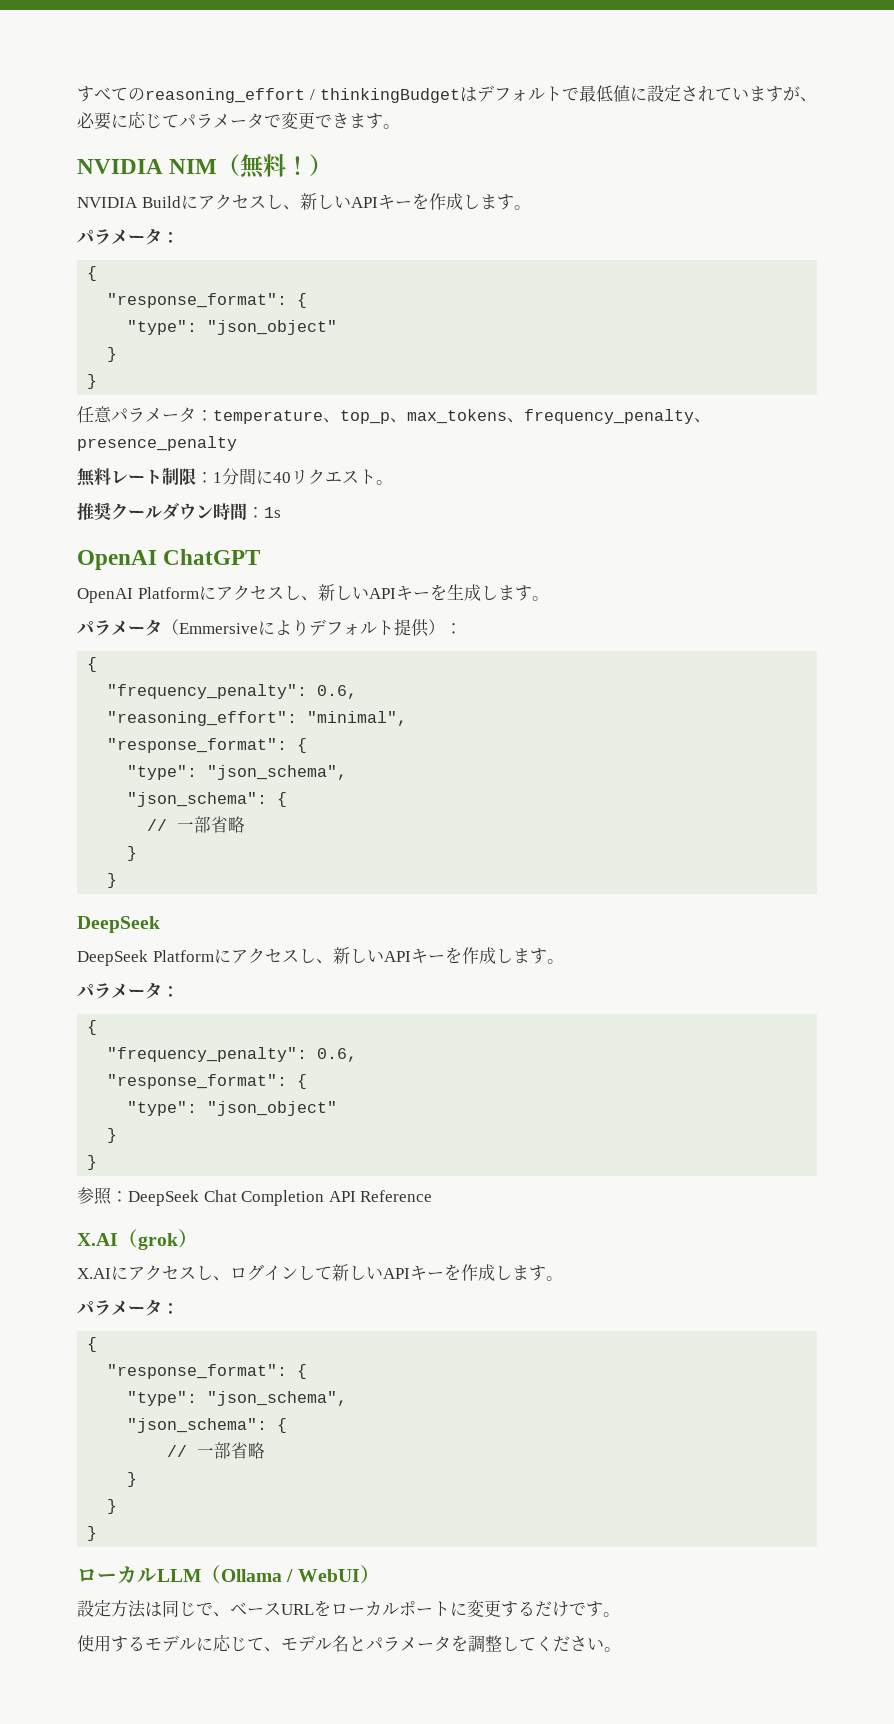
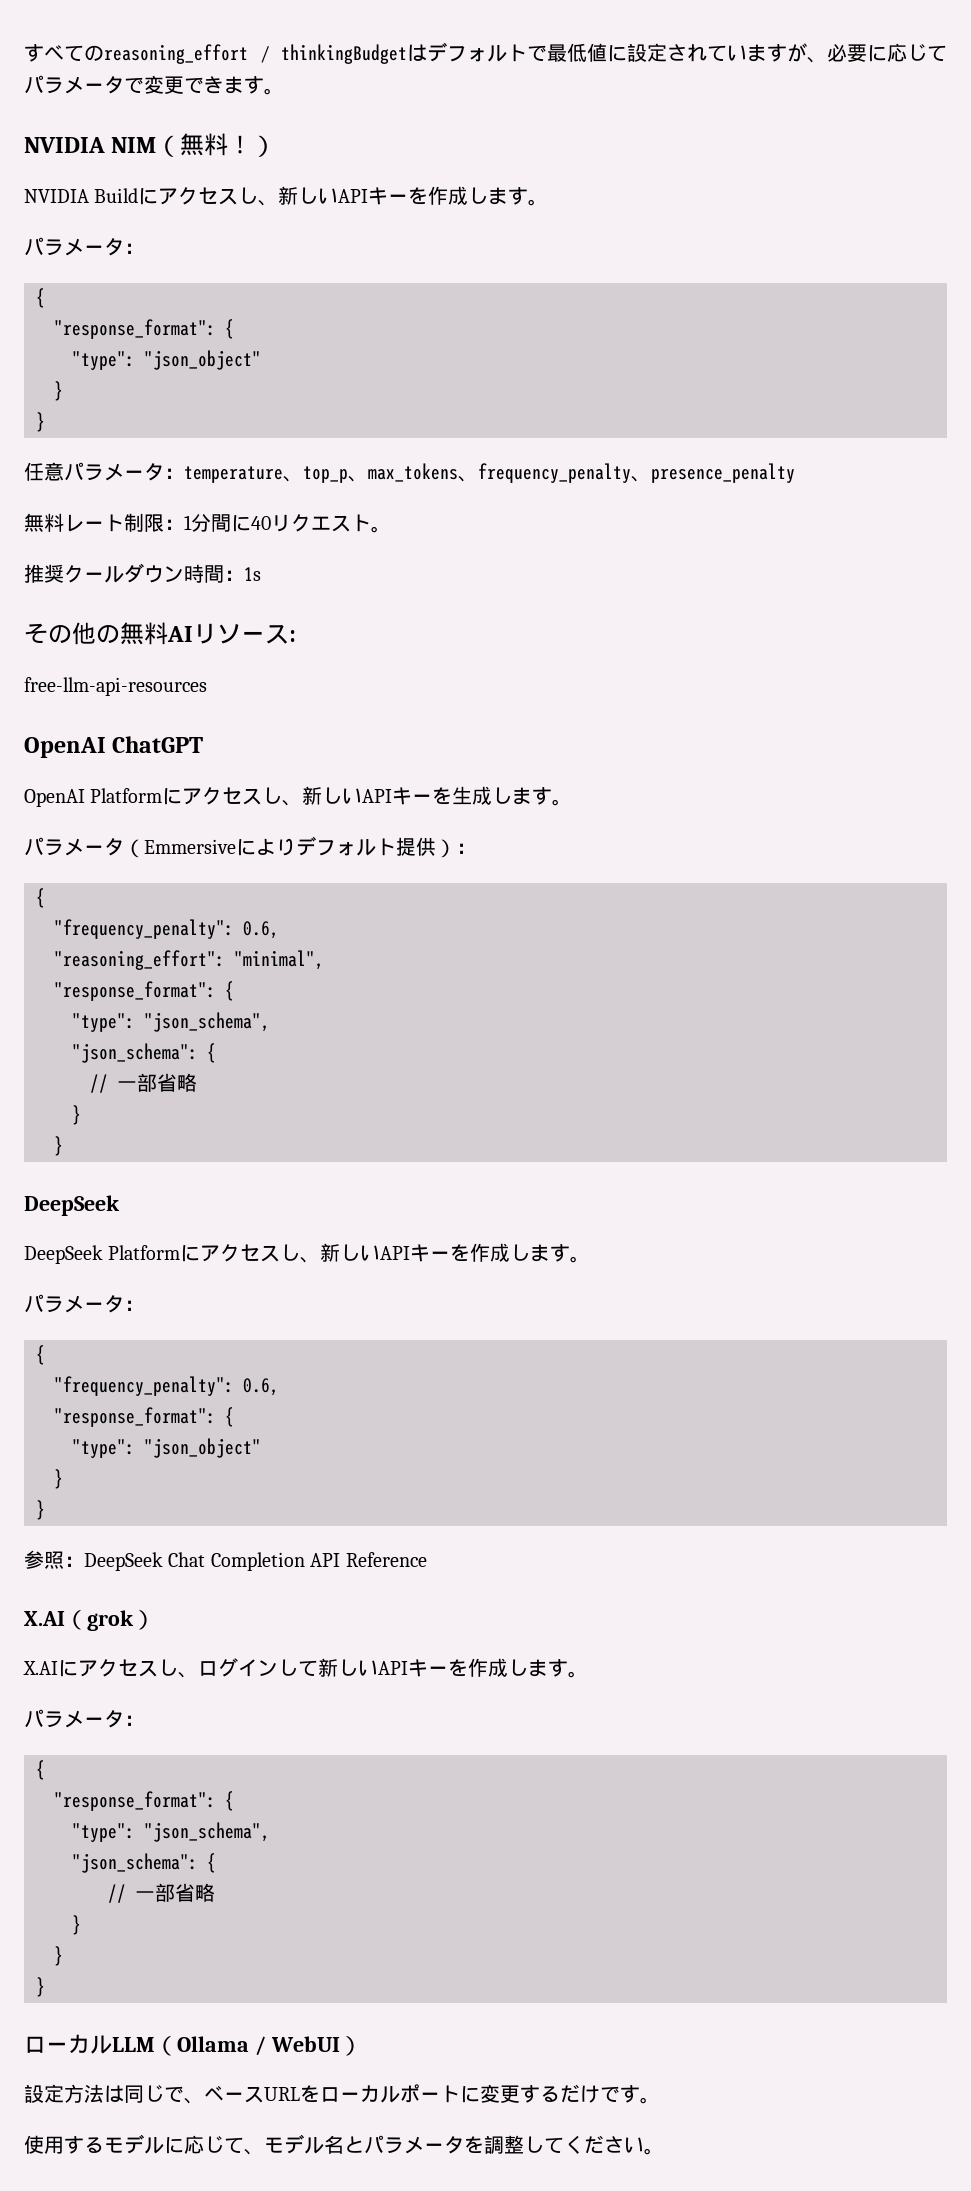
(281, 512) none -> [24,622,296,645] [24,677,207,696] // その他の無料AIリソース: // free-llm-api-resources

